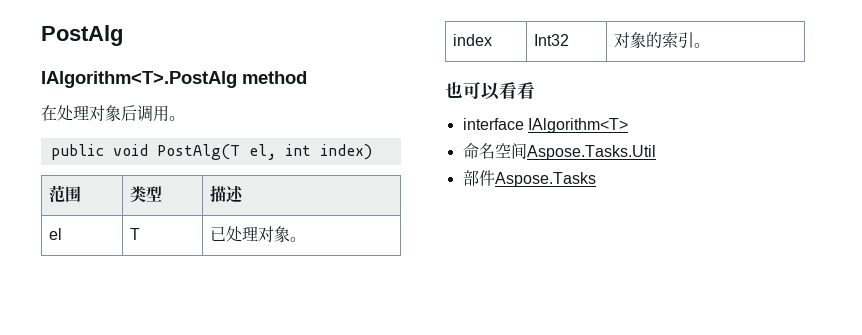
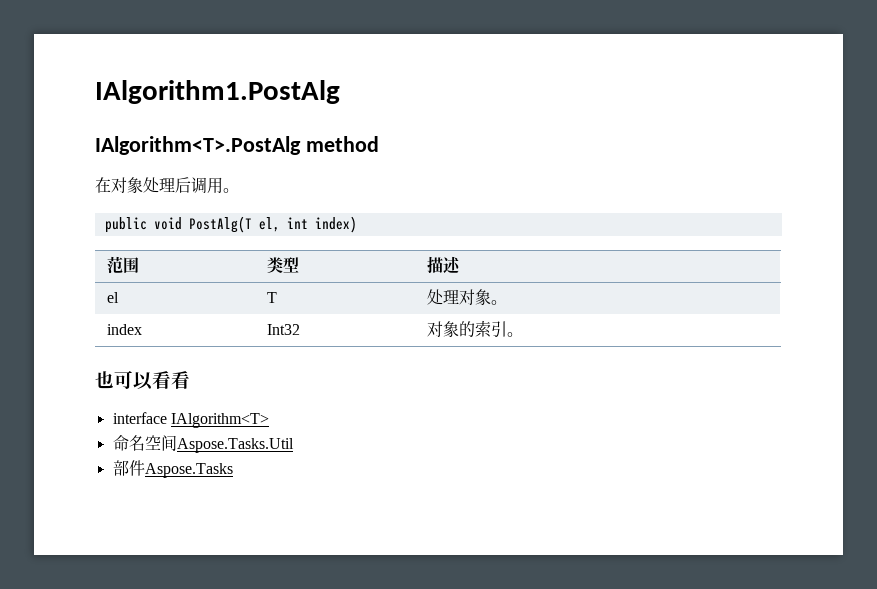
[41,25,123,46] PostAlg -> [95,80,340,104] IAlgorithm1.PostAlg
[57,105,121,121] 处理对象 -> [111,177,175,193] 对象处理
[209,226,226,241] 已 -> (278, 297) none

